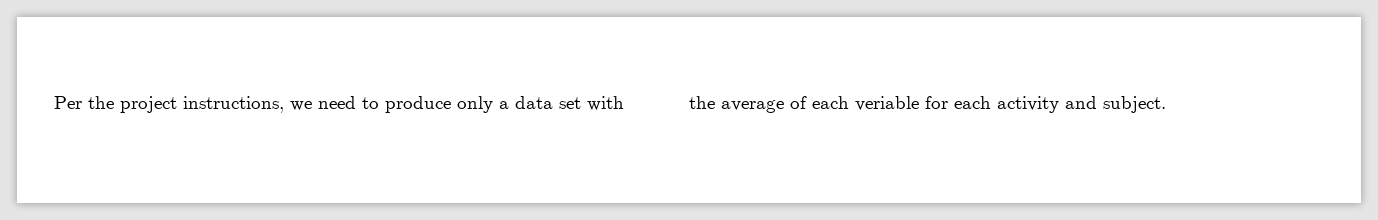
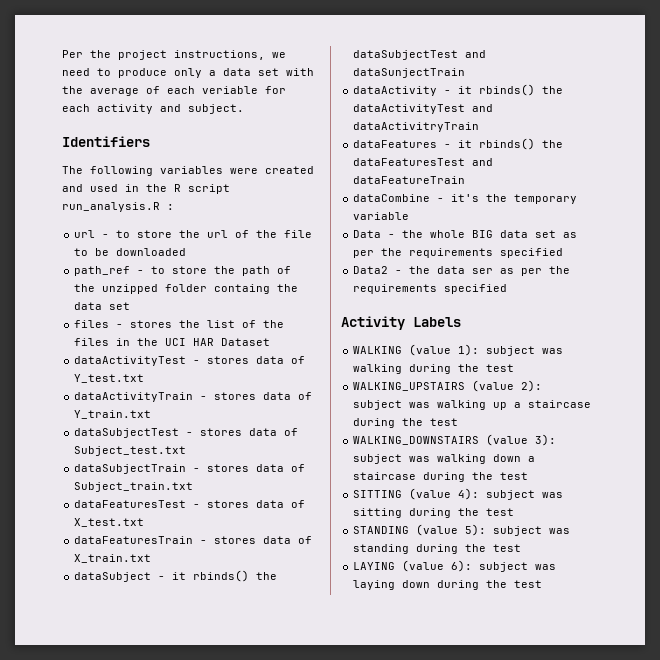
(1166, 104) none -> [62,136,150,147] [62,166,314,176] [62,184,230,194] [62,202,174,212] [74,230,313,238] [74,248,187,256] [74,266,292,276] [74,284,299,294] [74,302,131,310] [74,320,285,328] [74,338,271,346] [74,356,306,366] [74,374,145,383] [74,392,313,402] [74,410,152,419] [74,428,299,438] [74,446,187,456] [74,464,306,474] [74,482,194,492] [74,500,306,508] [74,518,145,527] [74,536,313,544] [74,554,152,563] [74,570,278,582] [353,50,487,60] [353,68,466,78] [353,84,564,96] [353,104,494,114] [353,122,480,132] [353,138,564,150] [353,158,494,166] [353,176,466,184] [353,194,578,204] [353,212,410,220] [353,230,578,238] [353,248,564,258] [353,266,571,276] [353,284,508,294] [341,316,461,330] [353,344,564,356] [353,364,515,374] [353,380,543,392] [353,400,592,410] [353,418,459,428] [353,434,557,446] [353,454,536,464] [353,472,529,482] [353,488,564,500] [353,508,515,518] [353,524,571,536] [353,544,522,554] [353,560,557,572] [353,580,543,590] // Identifiers // The following variables were created and used in the R script run_analysis.R : // url - to store the url of the file to be downloaded // path_ref - to store the path of the unzipped folder containg the data set // files - stores the list of the files in the UCI HAR Dataset // dataActivityTest - stores data of Y_test.txt // dataActivityTrain - stores data of Y_train.txt // dataSubjectTest - stores data of Subject_test.txt // dataSubjectTrain - stores data of Subject_train.txt // dataFeaturesTest - stores data of X_test.txt // dataFeaturesTrain - stores data of X_train.txt // dataSubject - it rbinds() the dataSubjectTest and dataSunjectTrain // dataActivity - it rbinds() the dataActivityTest and dataActivitryTrain // dataFeatures - it rbinds() the dataFeaturesTest and dataFeatureTrain // dataCombine - it's the temporary variable // Data - the whole BIG data set as per the requirements specified // Data2 - the data ser as per the requirements specified // Activity Labels // WALKING (value 1): subject was walking during the test // WALKING_UPSTAIRS (value 2): subject was walking up a staircase during the test // WALKING_DOWNSTAIRS (value 3): subject was walking down a staircase during the test // SITTING (value 4): subject was sitting during the test // STANDING (value 5): subject was standing during the test // LAYING (value 6): subject was laying down during the test

